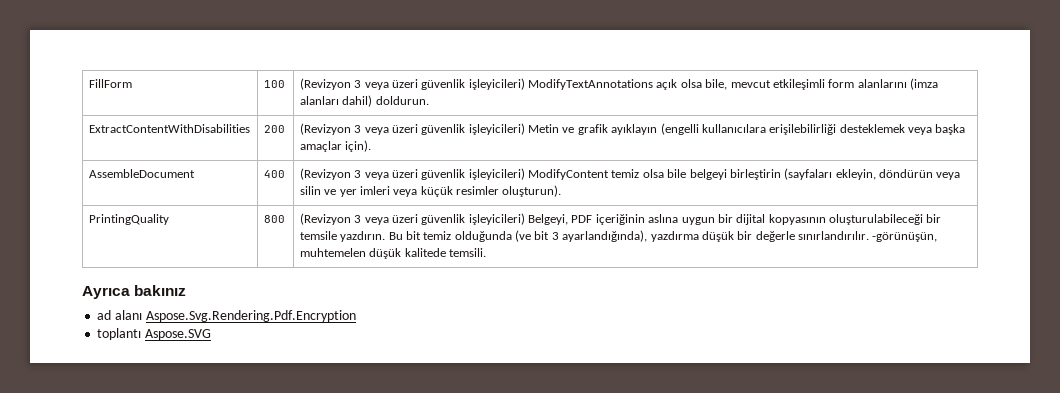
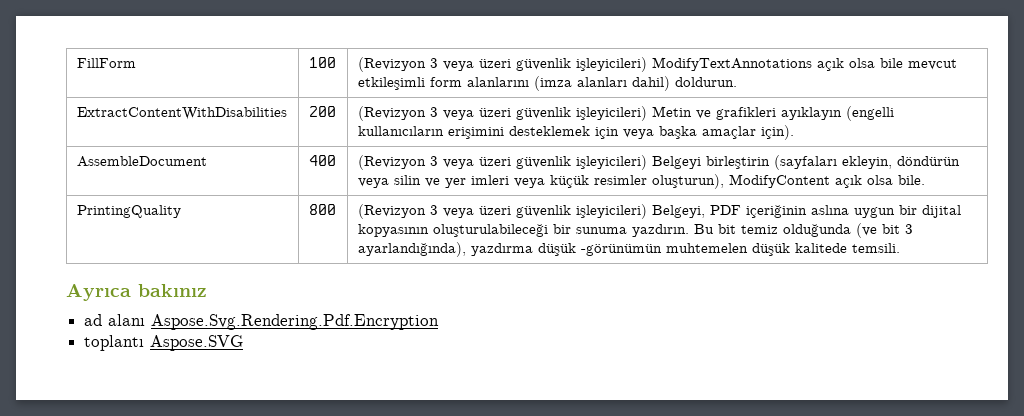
[705,79,728,90] bile, -> [879,58,903,68] bile
[577,124,608,135] grafik -> [715,107,776,120] grafikleri
[701,124,905,135] kullanıcılara erişilebilirliği desteklemek -> [357,126,619,139] kullanıcıların erişimini desteklemek için
[528,169,727,180] ModifyContent temiz olsa bile belgeyi -> [651,156,701,169] Belgeyi
[502,185,562,197] oluşturun). -> [651,174,925,189] oluşturun), ModifyContent açık olsa bile.
[299,231,337,240] temsile -> [575,227,627,234] sunuma
[737,231,938,242] bir değerle sınırlandırılır. -görünüşün, -> [580,244,662,256] -görünümün

